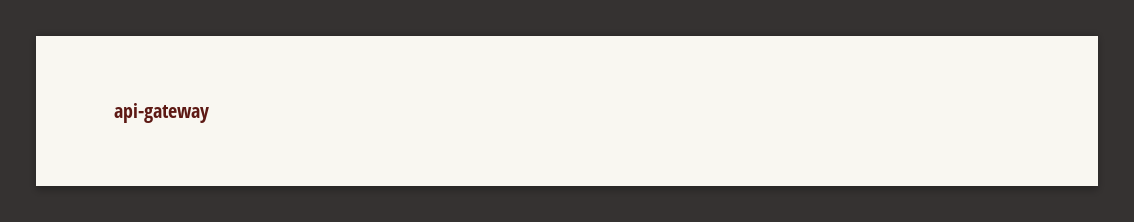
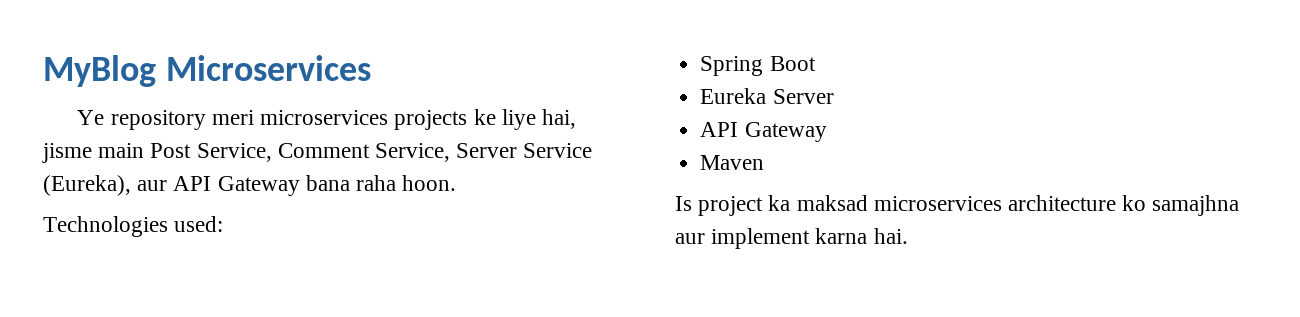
[114,103,209,123] api-gateway -> [43,55,371,87] [77,109,576,130] [42,143,593,163] [43,175,457,196] [43,216,224,237] [700,56,816,76] [700,88,834,104] [700,122,827,142] [700,155,765,170] [675,195,1240,216] [675,228,908,249] MyBlog Microservices // Ye repository meri microservices projects ke liye hai, jisme main Post Service, Comment Service, Server Service (Eureka), aur API Gateway bana raha hoon. // Technologies used: // Spring Boot // Eureka Server // API Gateway // Maven // Is project ka maksad microservices architecture ko samajhna aur implement karna hai.

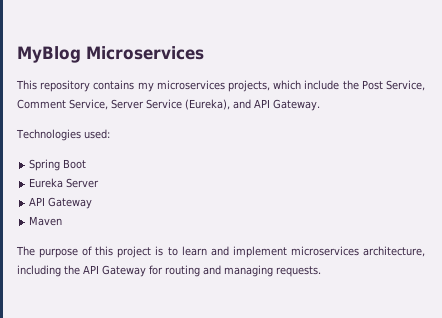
[77,109,576,130] [42,143,145,163] Ye repository meri microservices projects ke liye hai, jisme main -> [16,80,359,92] This repository contains my microservices projects, which include the
[137,175,457,196] aur API Gateway bana raha hoon. -> [233,99,320,111] and API Gateway.
[675,195,1240,216] [675,228,908,249] Is project ka maksad microservices architecture ko samajhna aur implement karna hai. -> [16,246,425,258] [17,265,321,277] The purpose of this project is to learn and implement microservices architecture, including the API Gateway for routing and managing requests.

